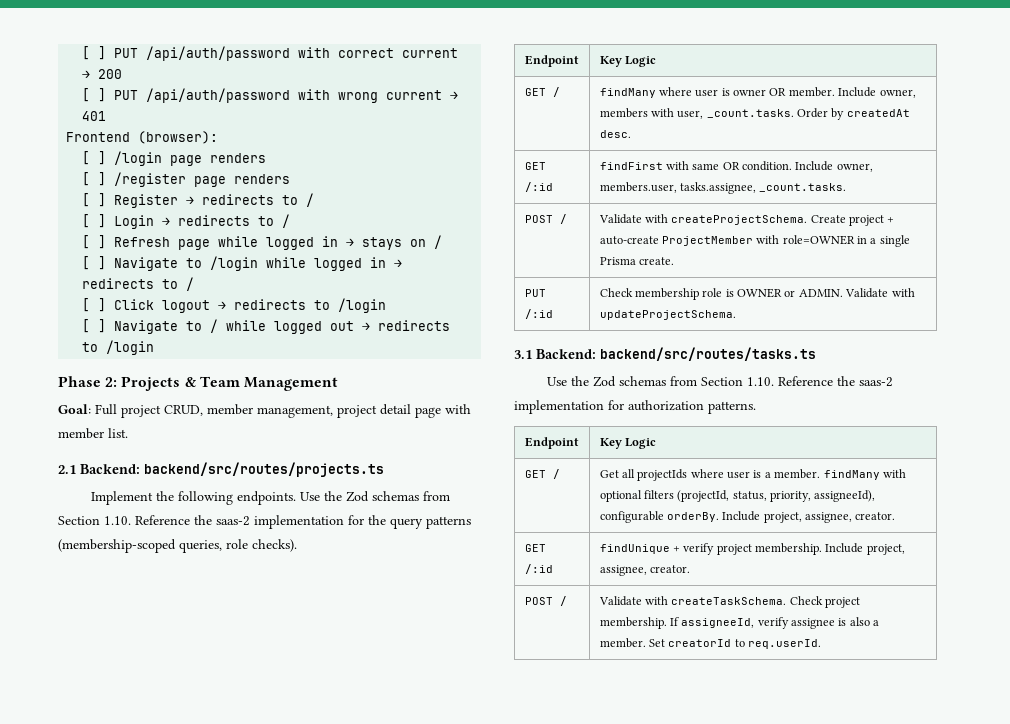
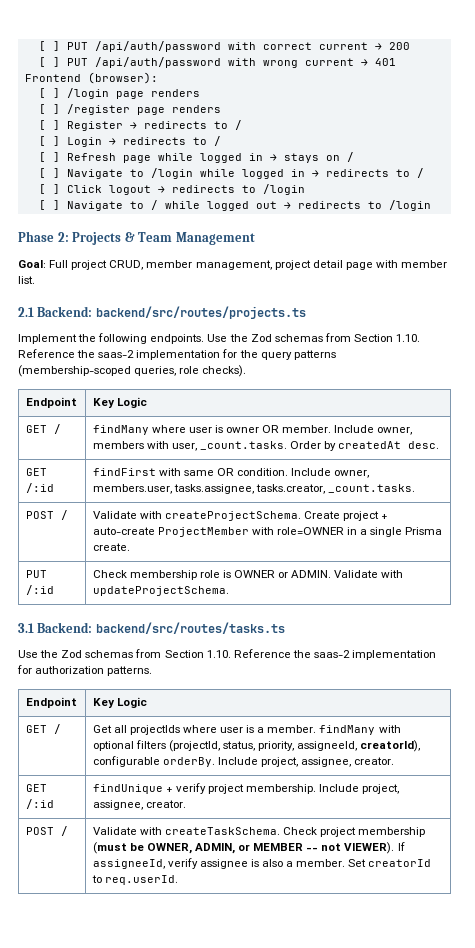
(756, 188) none -> [255,484,325,494] tasks.creator,
[814,490,876,502] assigneeId), -> [297,740,421,752] assigneeId, creatorId),
[599,617,667,629] membership. -> [358,827,426,837] [92,842,395,854] membership (must be OWNER, ADMIN, or MEMBER -- not VIEWER).

